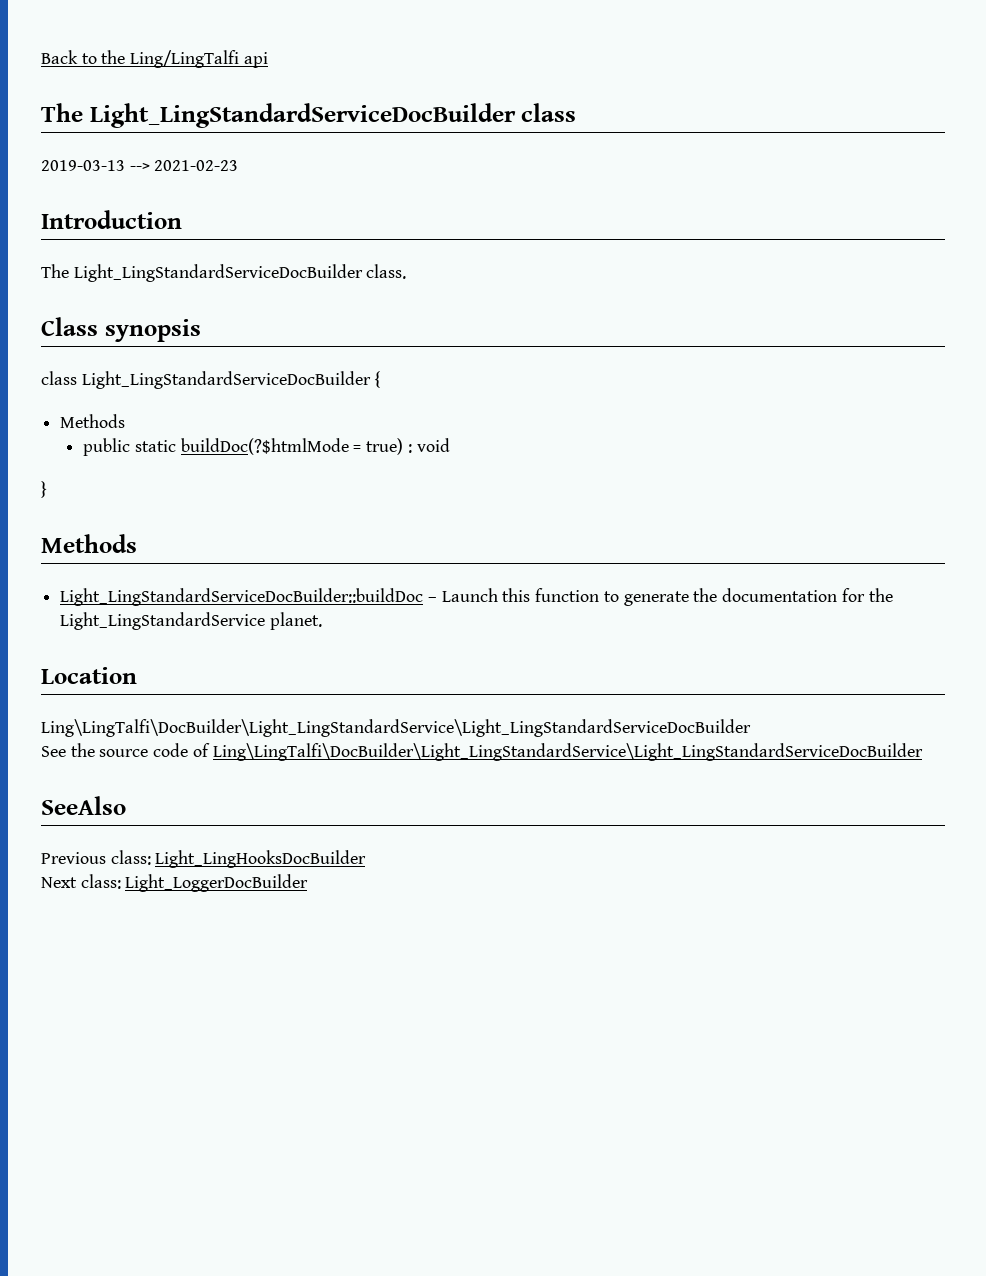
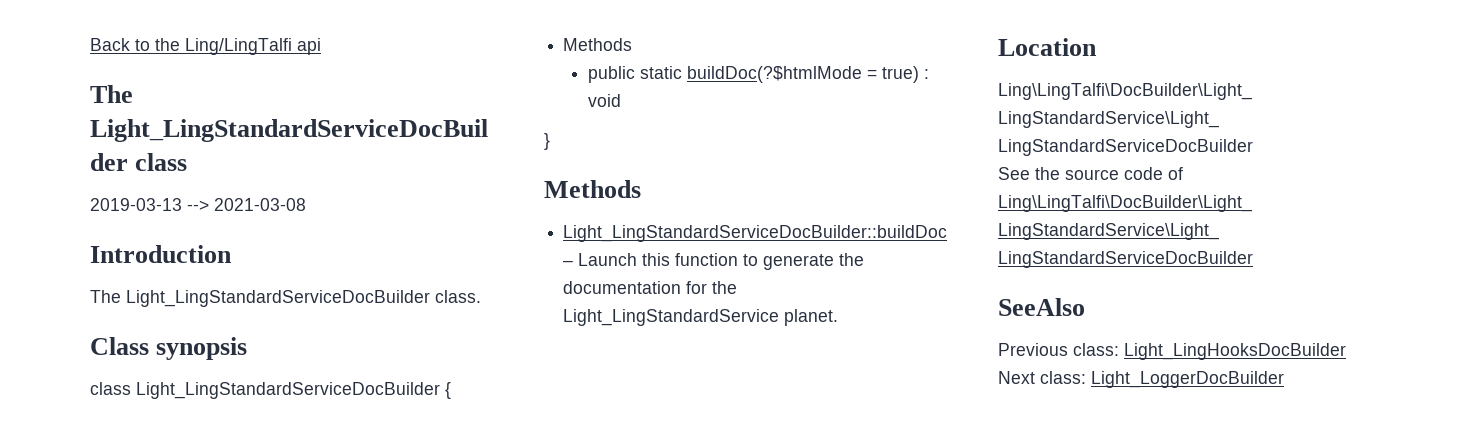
[154,160,239,171] 2021-02-23 -> [214,198,306,211] 2021-03-08

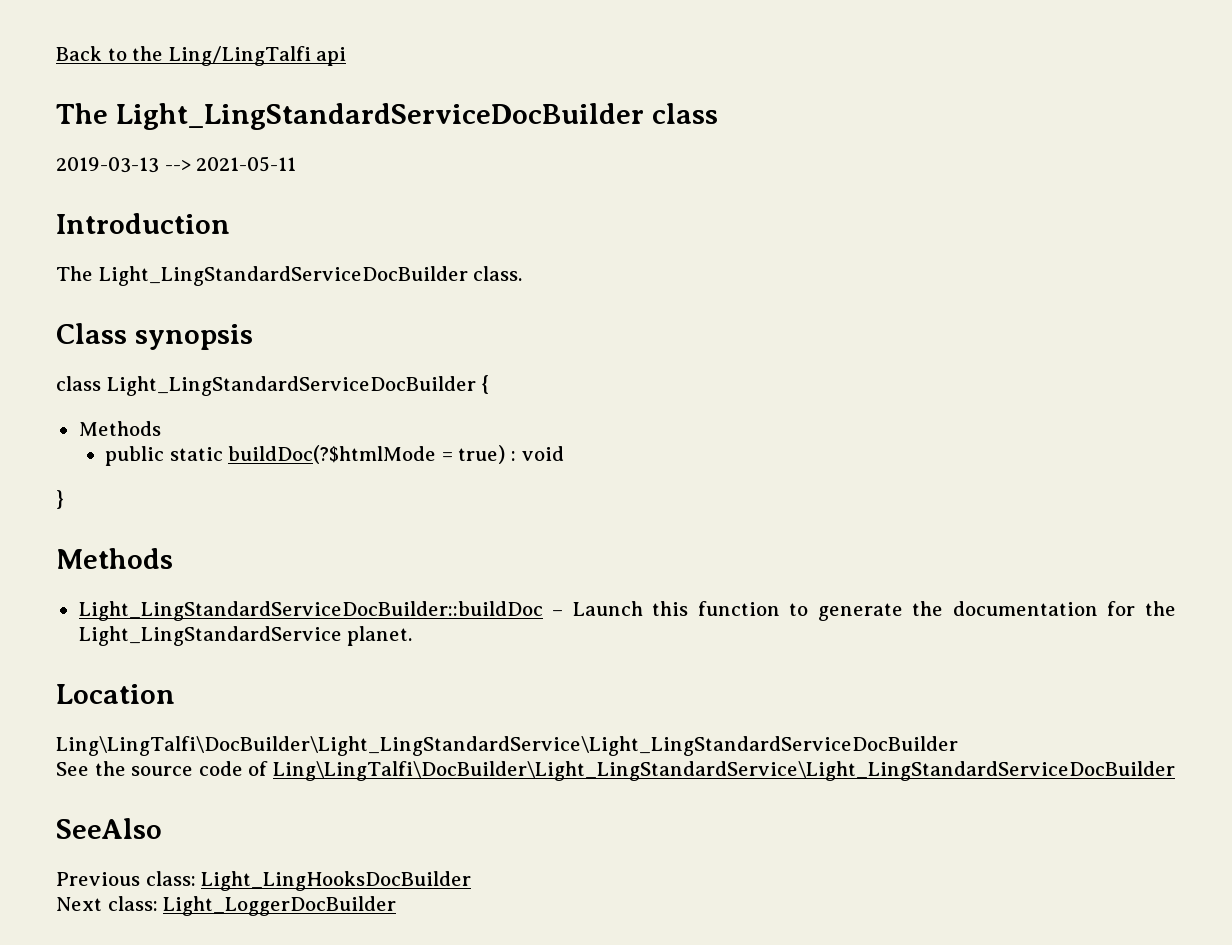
[214,198,306,211] 2021-03-08 -> [196,156,297,172] 2021-05-11

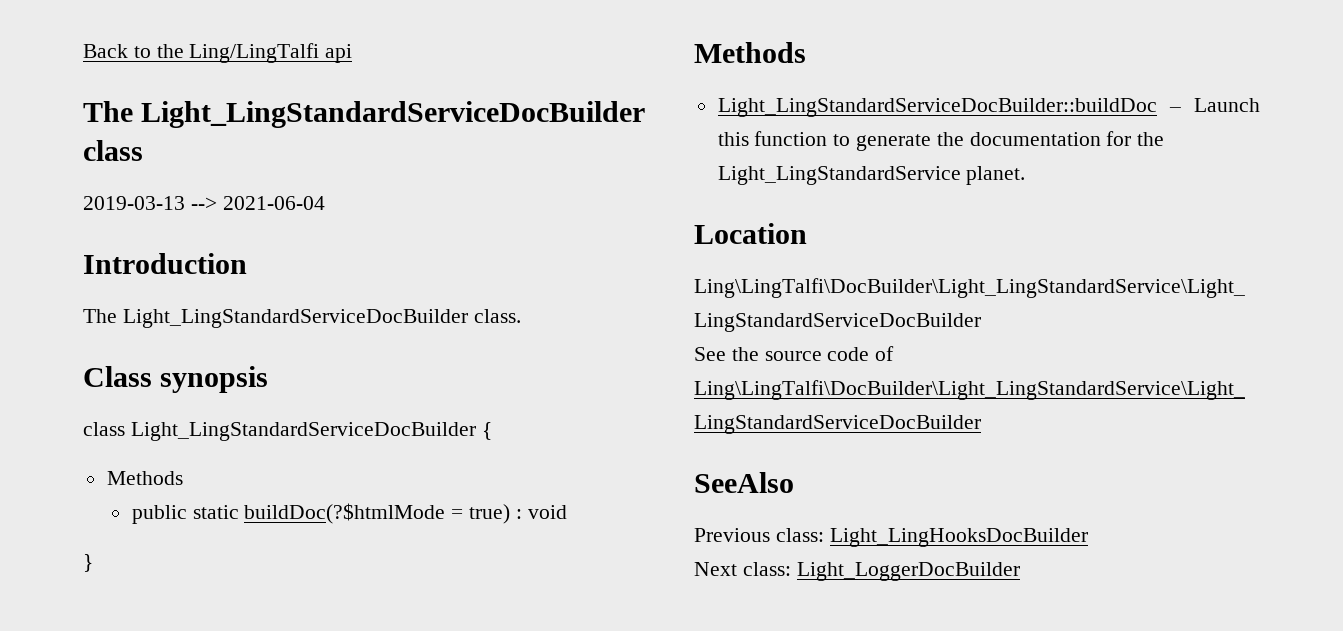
[196,156,297,172] 2021-05-11 -> [222,196,325,210] 2021-06-04

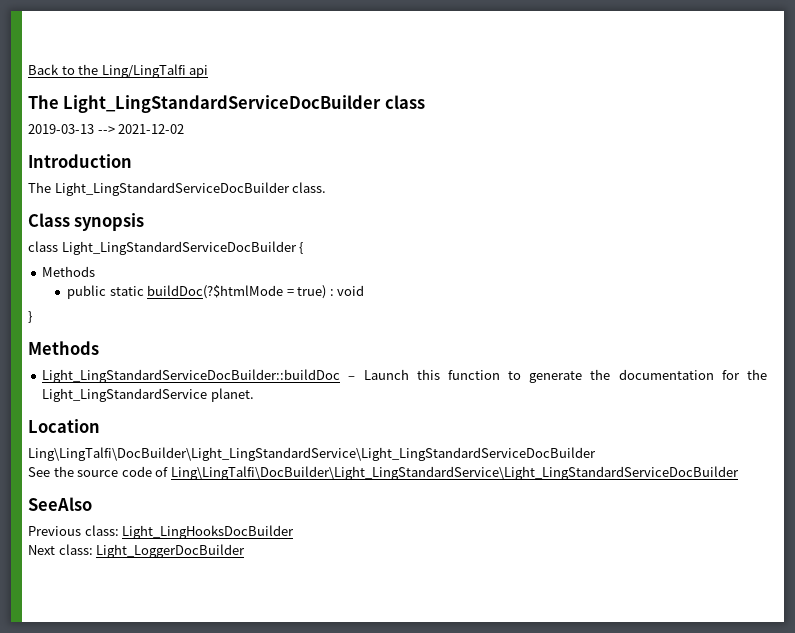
[222,196,325,210] 2021-06-04 -> [118,124,185,134] 2021-12-02

